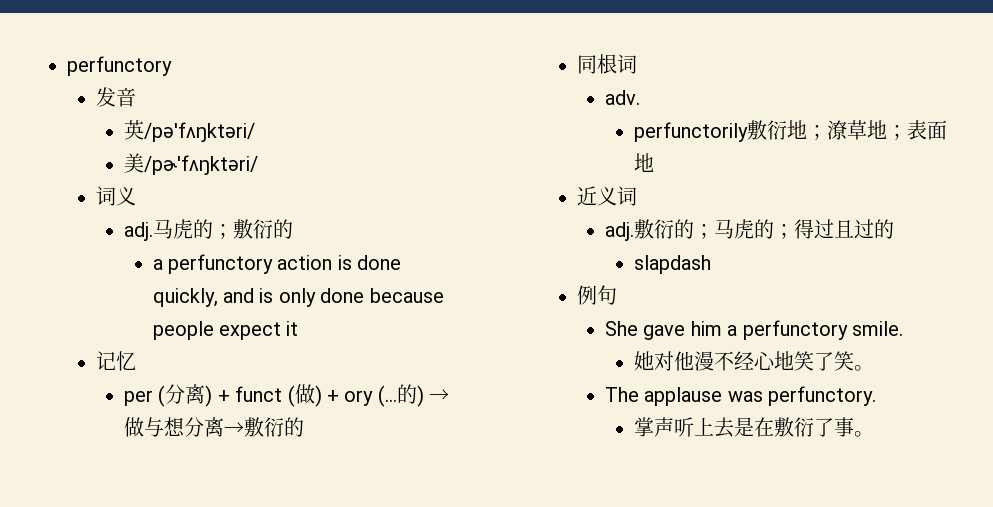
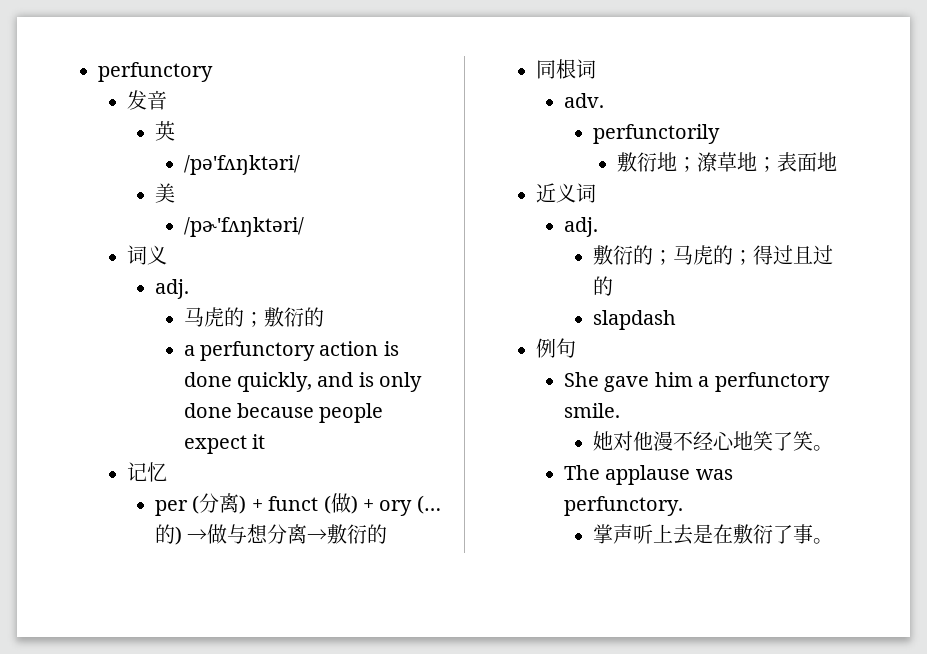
(145, 130) none -> (176, 131) //
(145, 163) none -> (176, 193) //
(154, 231) none -> (190, 289) //
(748, 132) none -> (720, 134) //
(635, 231) none -> (599, 227) //

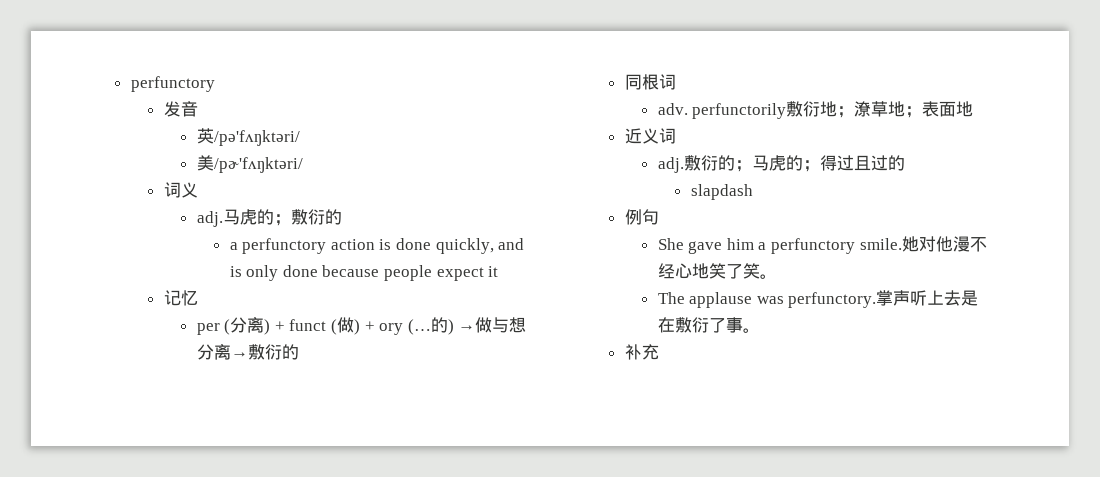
(176, 131) // -> (214, 136) none
(176, 193) // -> (214, 163) none
(190, 289) // -> (223, 219) none
(605, 100) // -> (688, 109) none
(720, 134) // -> (787, 111) none
(599, 227) // -> (684, 165) none
(621, 410) // -> (902, 244) none
(684, 506) // -> (877, 300) none
(833, 541) none -> [624,344,659,360] // 补充

